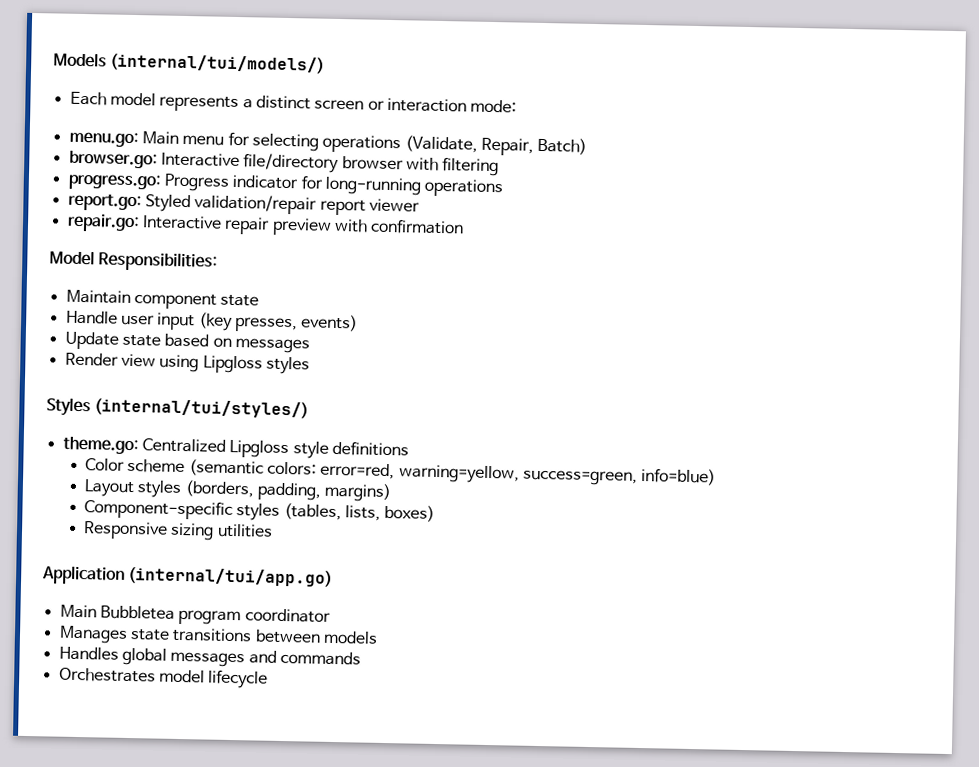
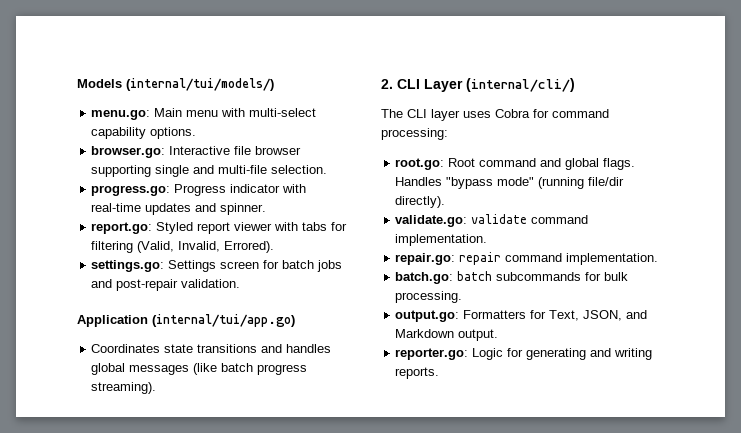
[69,91,518,113] [68,131,588,156] [68,150,500,177] [67,173,504,198] Each model represents a distinct screen or interaction mode: // menu.go: Main menu for selecting operations (Validate, Repair, Batch) // browser.go: Interactive file/directory browser with filtering // progress.go: Progress indicator for long-running operations -> [91,108,317,120] [91,127,197,139] [91,146,302,158] [91,165,328,177] [91,184,307,196] [91,203,267,215] menu.go: Main menu with multi-select capability options. // browser.go: Interactive file browser supporting single and multi-file selection. // progress.go: Progress indicator with real-time updates and spinner.
[194,194,318,215] validation/repair -> (194, 228) none
[66,213,465,236] [49,250,219,272] [65,289,260,310] [65,310,359,333] [64,331,310,354] [64,352,310,375] [46,397,310,419] [62,436,409,459] [85,458,717,486] [84,479,393,503] [84,499,436,522] [83,521,273,541] [42,565,334,587] [59,604,331,626] [58,625,378,644] [58,646,361,668] [58,667,269,689] // repair.go: Interactive repair preview with confirmation // Model Responsibilities: // Maintain component state // Handle user input (key presses, events) // Update state based on messages // Render view using Lipgloss styles // Styles (internal/tui/styles/) // theme.go: Centralized Lipgloss style definitions // Color scheme (semantic colors: error=red, warning=yellow, success=green, info=blue) // Layout styles (borders, padding, margins) // Component-specific styles (tables, lists, boxes) // Responsive sizing utilities // Application (internal/tui/app.go) // Main Bubbletea program coordinator // Manages state transitions between models // Handles global messages and commands // Orchestrates model lifecycle -> [274,222,348,231] [91,241,275,253] [91,260,343,272] [91,279,241,291] [77,314,295,327] [91,344,332,353] [91,363,308,375] [91,382,157,394] [381,78,575,92] [381,109,609,121] [381,128,448,140] [395,158,636,170] [395,177,625,189] [395,196,446,208] [395,214,589,227] [395,234,488,246] [395,252,659,265] [395,271,629,284] [395,291,463,303] [395,310,648,322] [395,329,499,341] [395,348,653,360] [395,367,440,379] with tabs for filtering (Valid, Invalid, Errored). // settings.go: Settings screen for batch jobs and post-repair validation. // Application (internal/tui/app.go) // Coordinates state transitions and handles global messages (like batch progress streaming). // 2. CLI Layer (internal/cli/) // The CLI layer uses Cobra for command processing: // root.go: Root command and global flags. Handles "bypass mode" (running file/dir directly). // validate.go: validate command implementation. // repair.go: repair command implementation. // batch.go: batch subcommands for bulk processing. // output.go: Formatters for Text, JSON, and Markdown output. // reporter.go: Logic for generating and writing reports.

